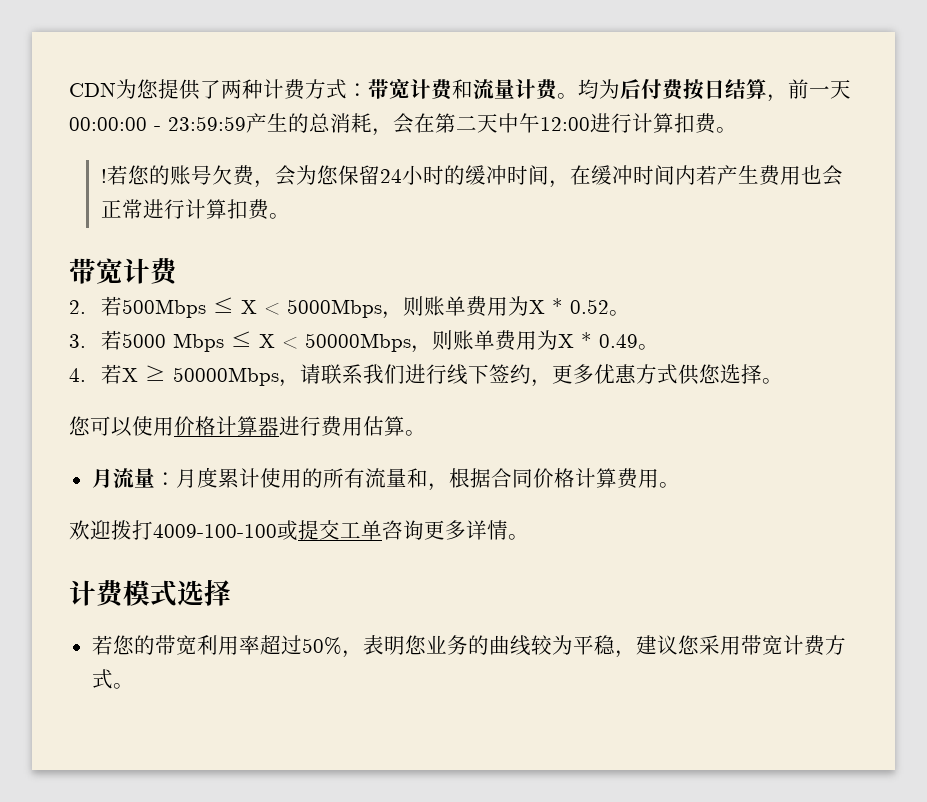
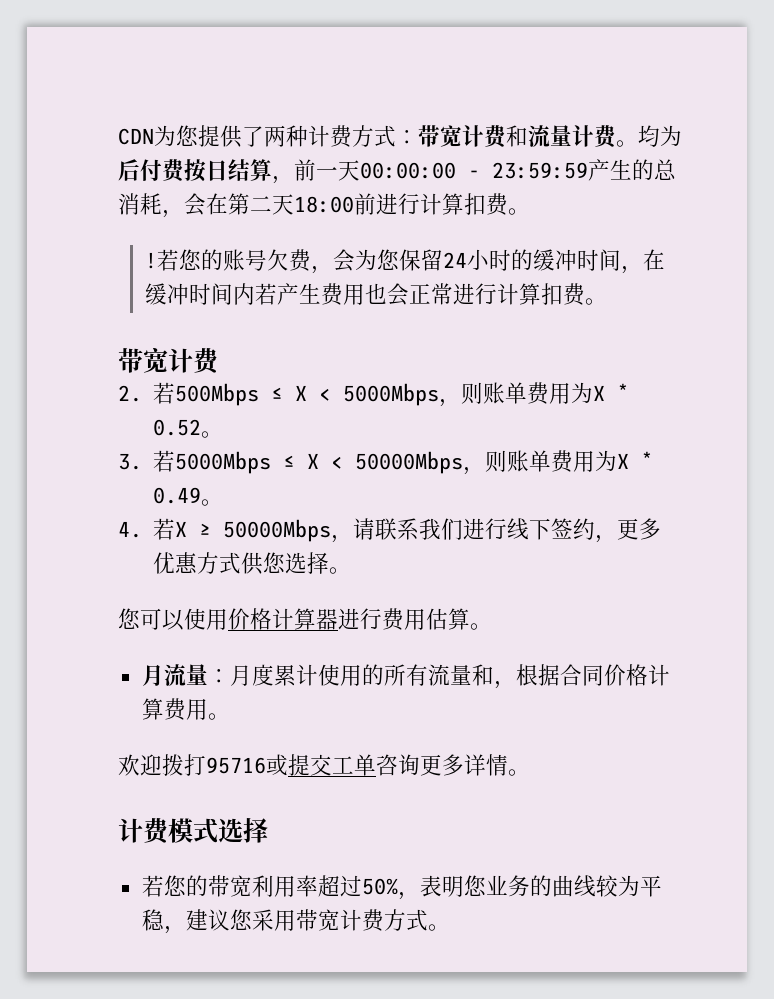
[498,113,590,133] 中午12:00 -> [294,193,376,215] 18:00前
[121,333,224,352] 5000 Mbps -> [174,451,271,474] 5000Mbps
[153,524,277,538] 4009-100-100 -> [206,757,266,774] 95716

